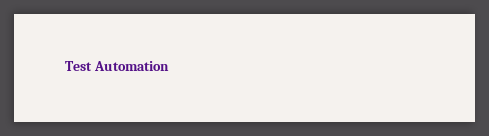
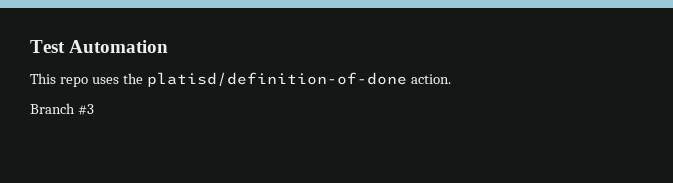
(169, 66) none -> [30,72,451,87] [30,103,94,115] // This repo uses the platisd/definition-of-done action. // Branch #3

